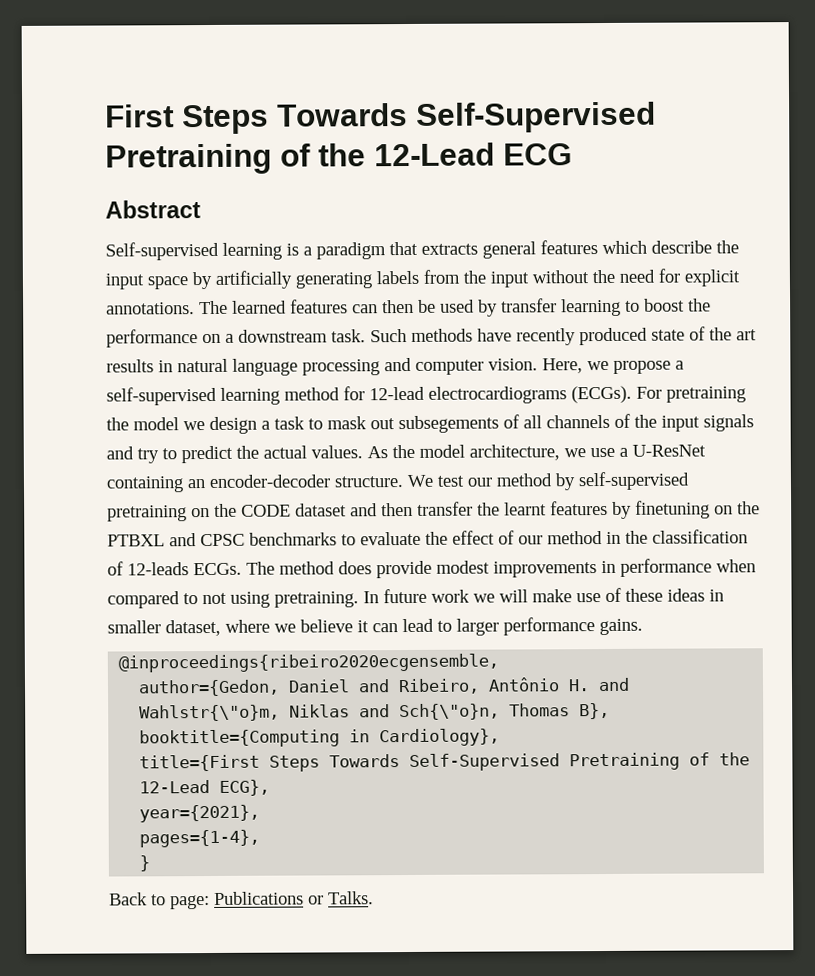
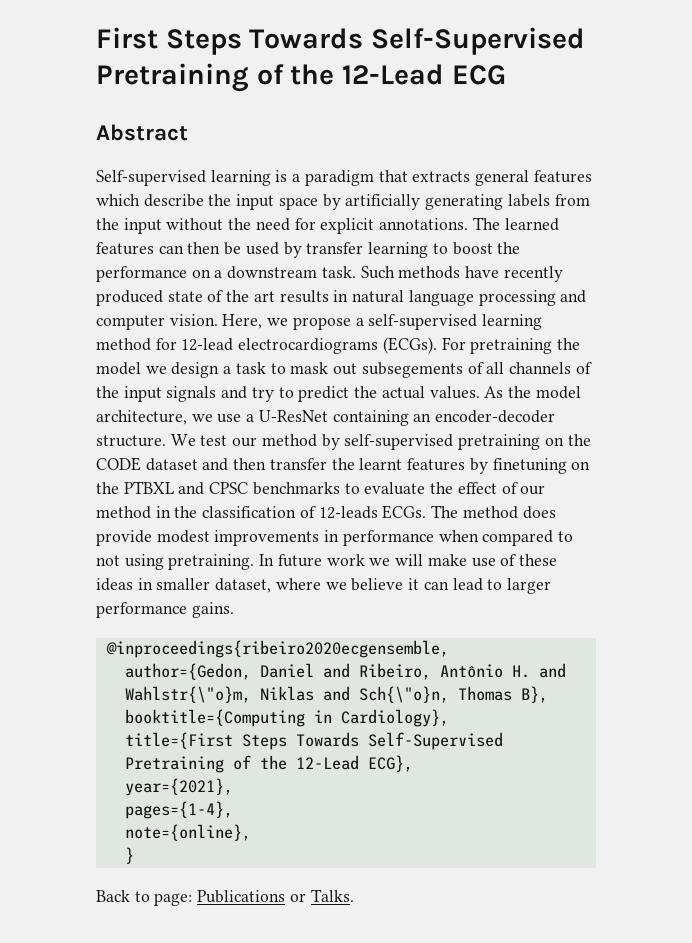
(261, 838) none -> [124,824,251,841] // note={online},

